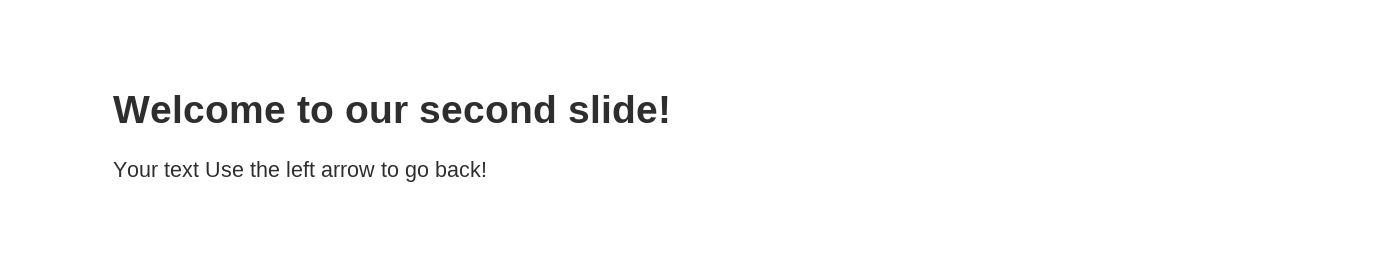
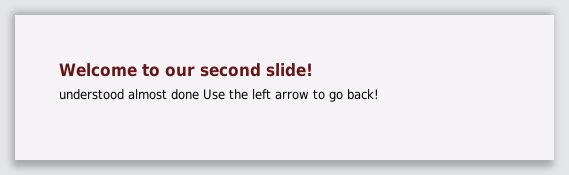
[113,162,199,177] Your text -> [59,89,199,100] understood almost done

